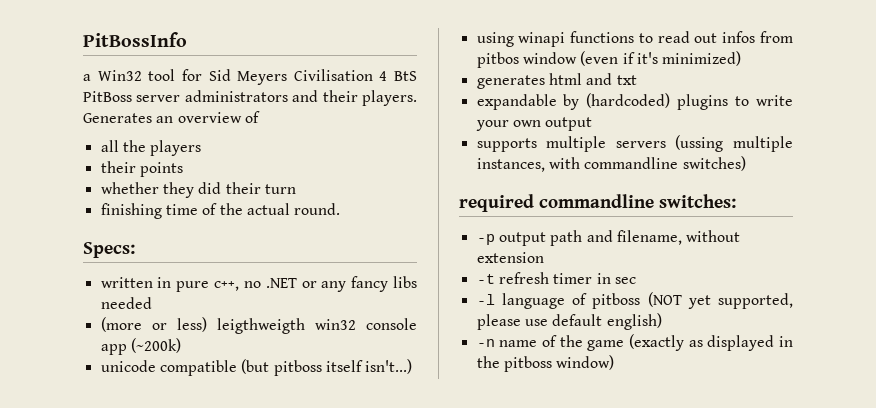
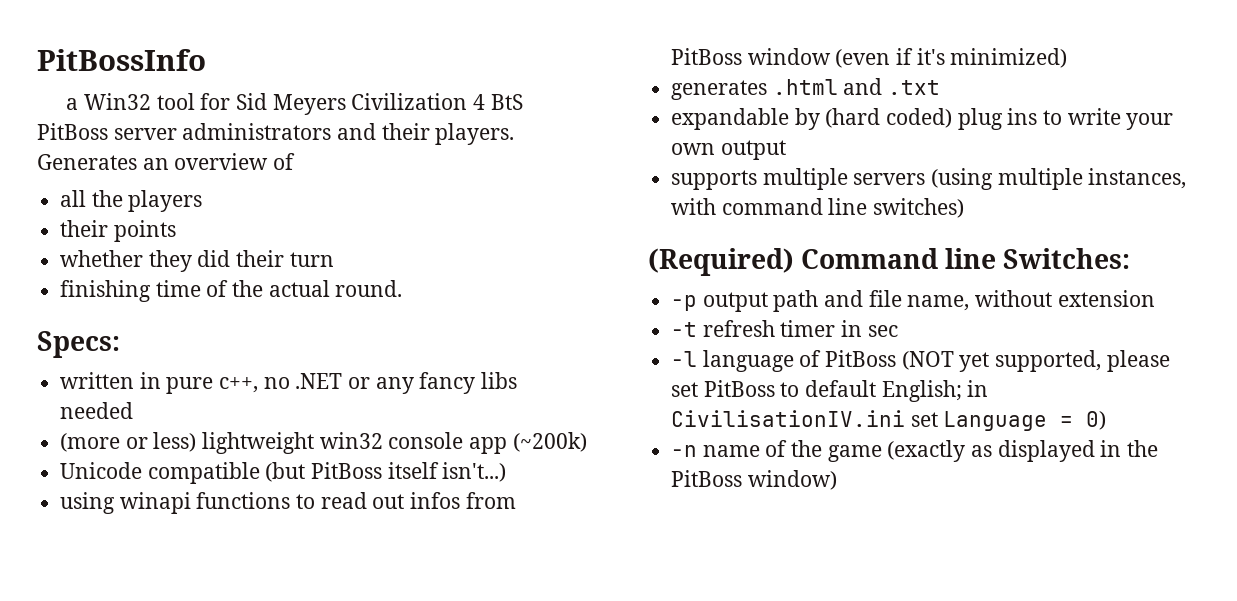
[293,69,373,81] Civilisation -> [351,93,468,110] Civilization
[216,318,305,334] leigthweigth -> [202,432,315,454] lightweight
[100,360,156,372] unicode -> [60,462,143,479] Unicode
[273,360,322,376] pitboss -> [311,462,383,479] PitBoss
[476,52,519,68] pitbos -> [671,48,743,65] PitBoss
[548,73,637,85] html and txt -> [772,78,941,95] .html and .txt
[586,93,729,110] (hardcoded) plugins -> [825,108,1038,130] (hard coded) plug ins
[675,135,724,152] (ussing -> [931,168,994,190] (using
[584,157,679,169] commandline -> [721,198,868,215] command line
[459,194,736,212] required commandline switches: -> [648,248,1131,276] (Required) Command line Switches:
[616,230,682,245] filename, -> [868,290,970,311] file name,
[592,293,641,309] pitboss -> [825,350,897,367] PitBoss
[524,313,662,330] use default english) -> [671,380,989,402] [671,410,1107,431] set PitBoss to default English; in CivilisationIV.ini set Language = 0)
[503,356,552,372] pitboss -> [671,470,743,487] PitBoss

